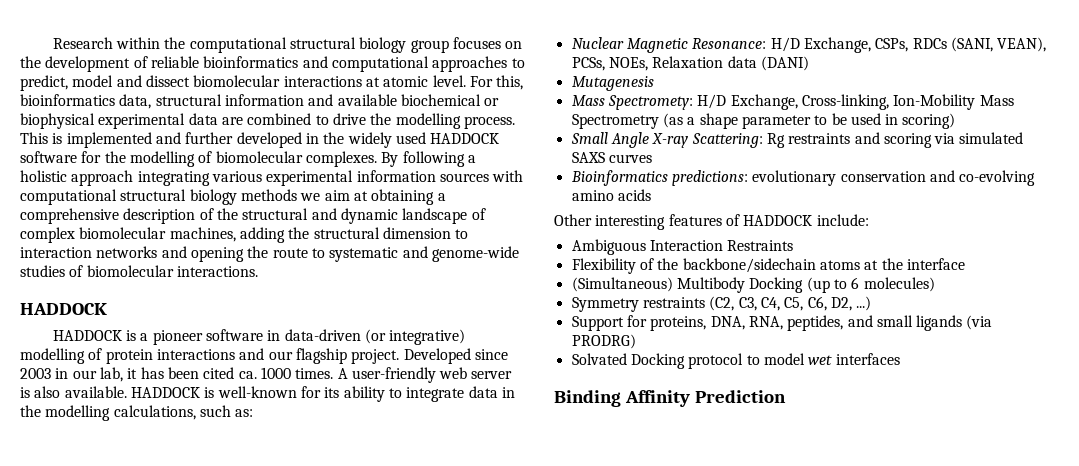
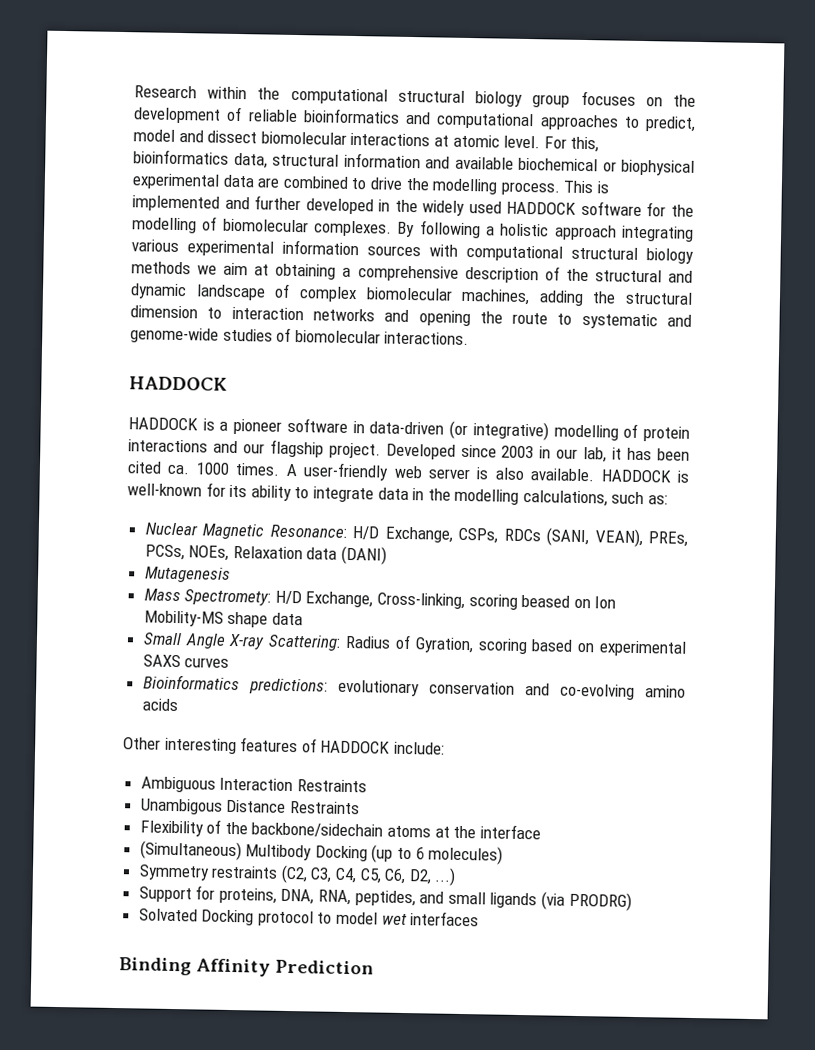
(1047, 44) none -> [647,531,688,547] PREs,
[893,94,1014,110] [571,113,956,129] [570,132,1024,148] Ion-Mobility Mass Spectrometry (as a shape parameter to be used in scoring) // Small Angle X-ray Scattering: Rg restraints and scoring via simulated -> [468,594,617,610] [143,610,303,628] [142,632,687,657] scoring beased on Ion Mobility-MS shape data // Small Angle X-ray Scattering: Radius of Gyration, scoring based on experimental
(794, 245) none -> [139,798,360,815] // Unambigous Distance Restraints

